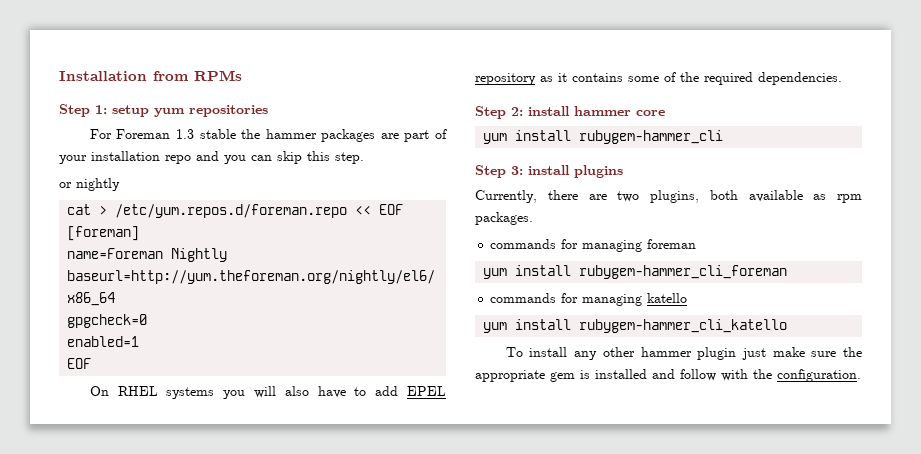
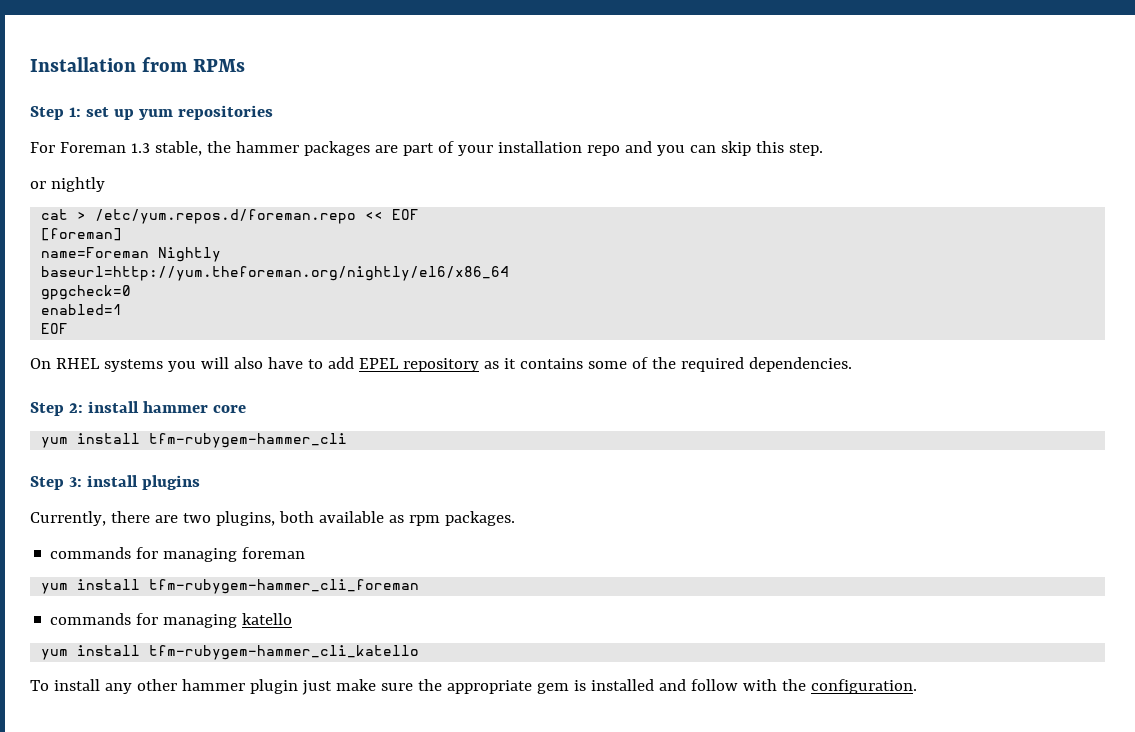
[112,105,149,117] setup -> [85,107,134,120] set up
[199,129,236,139] stable -> [154,141,202,156] stable,
[579,130,724,144] rubygem-hammer_cli -> [149,433,348,448] tfm-rubygem-hammer_cli
[579,265,788,279] rubygem-hammer_cli_foreman -> [149,579,420,594] tfm-rubygem-hammer_cli_foreman
[579,319,788,333] rubygem-hammer_cli_katello -> [149,645,420,660] tfm-rubygem-hammer_cli_katello

